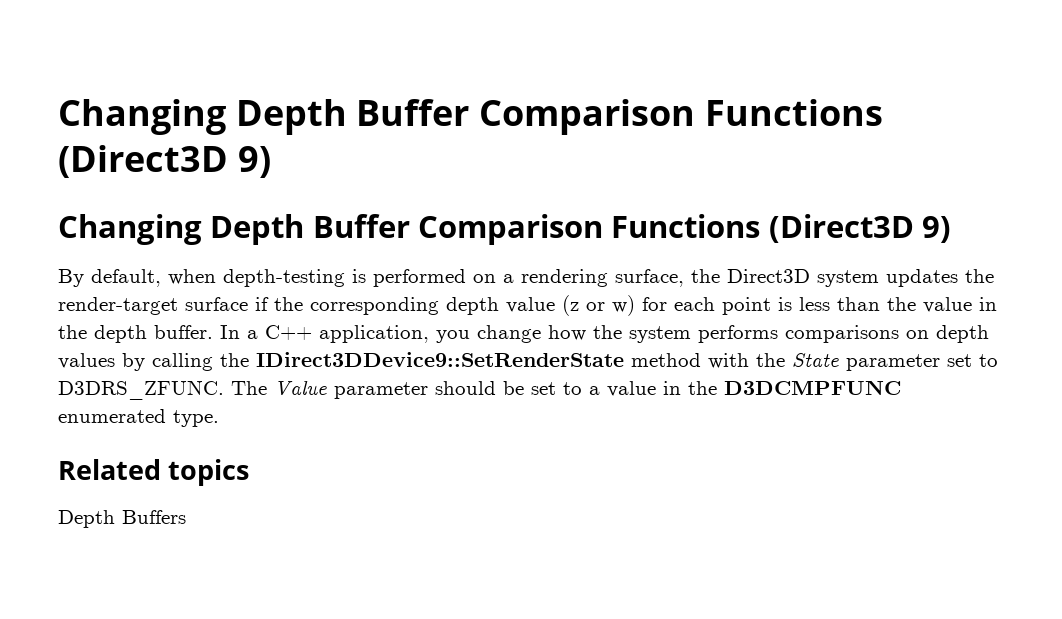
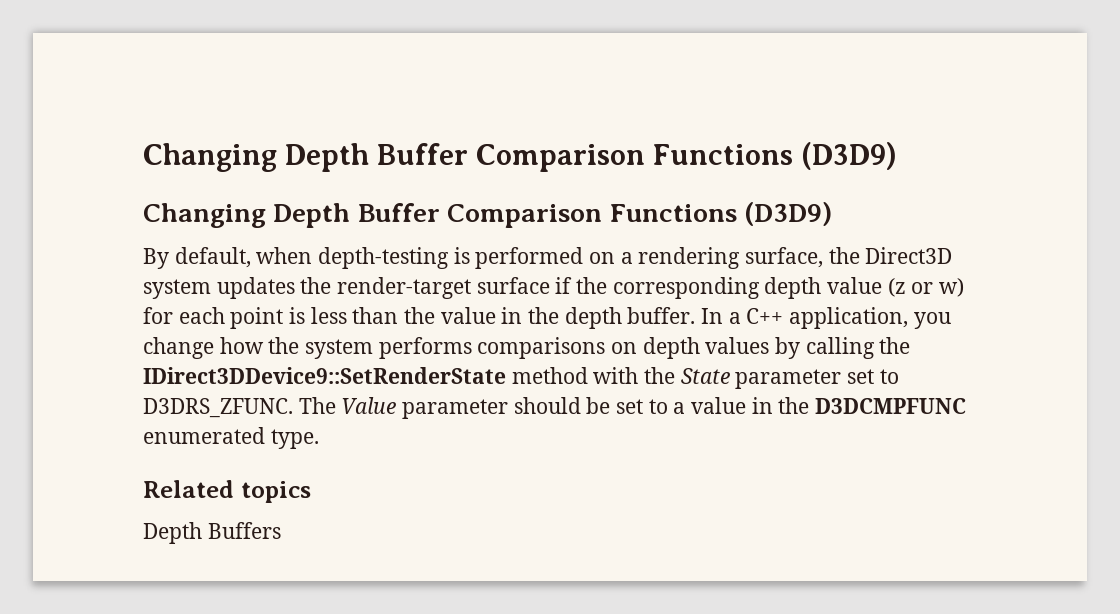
[58,99,883,135] [58,145,271,178] [58,214,952,245] Changing Depth Buffer Comparison Functions (Direct3D 9) // Changing Depth Buffer Comparison Functions (Direct3D 9) -> [143,142,898,172] [143,202,833,228] Changing Depth Buffer Comparison Functions (D3D9) // Changing Depth Buffer Comparison Functions (D3D9)

